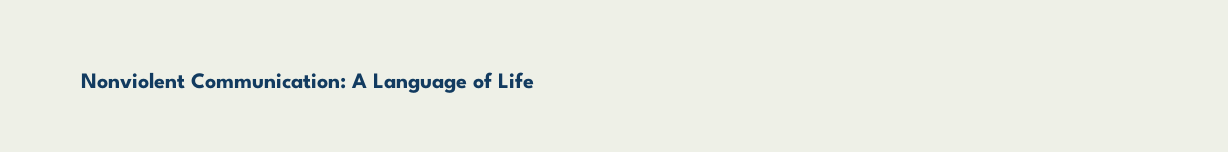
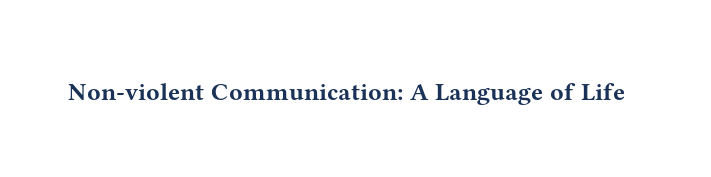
[81,72,185,89] Nonviolent -> [68,83,204,100] Non-violent

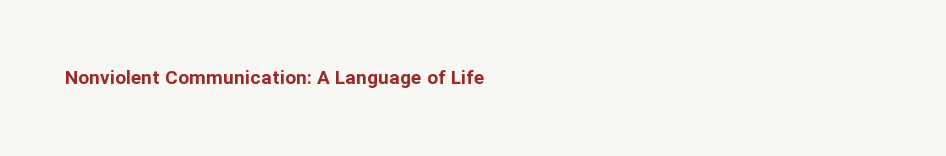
[68,83,204,100] Non-violent -> [65,70,160,84] Nonviolent

